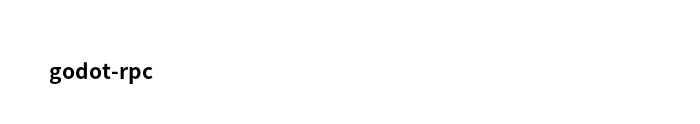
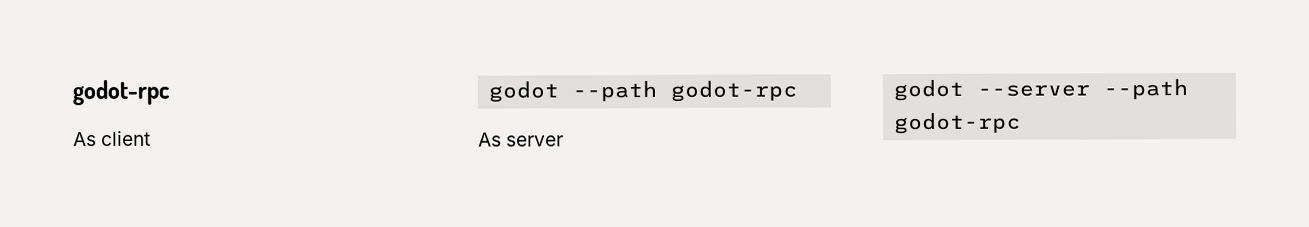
[49,62,153,84] godot-rpc -> [72,79,169,106] [73,130,152,147] [488,80,798,103] [478,132,565,147] [893,79,1189,102] [894,112,1022,135] godot-rpc // As client // godot --path godot-rpc // As server // godot --server --path godot-rpc

